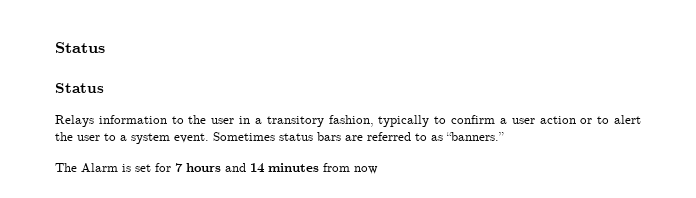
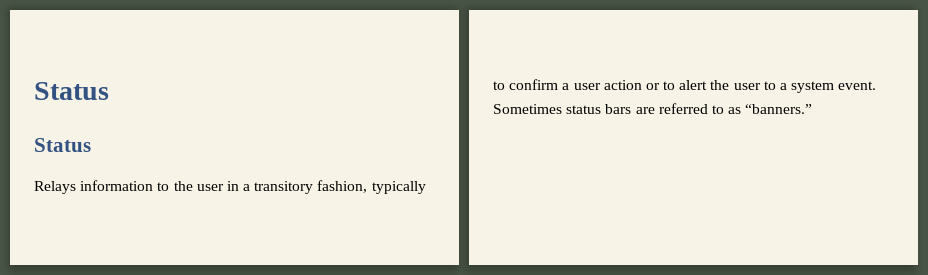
[55,163,378,174] // The Alarm is set for 7 hours and 14 minutes from now -> (813, 109) none

